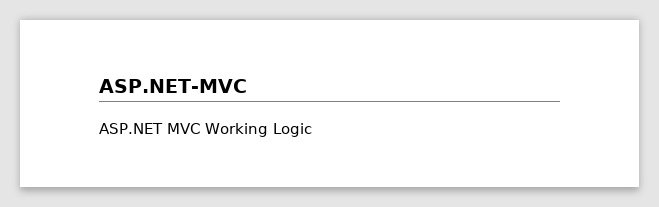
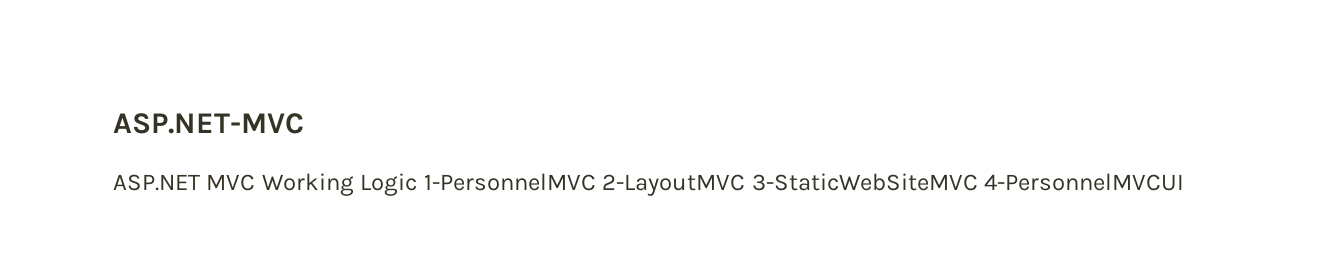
(312, 130) none -> [423,173,1185,196] 1-PersonnelMVC 2-LayoutMVC 3-StaticWebSiteMVC 4-PersonnelMVCUI

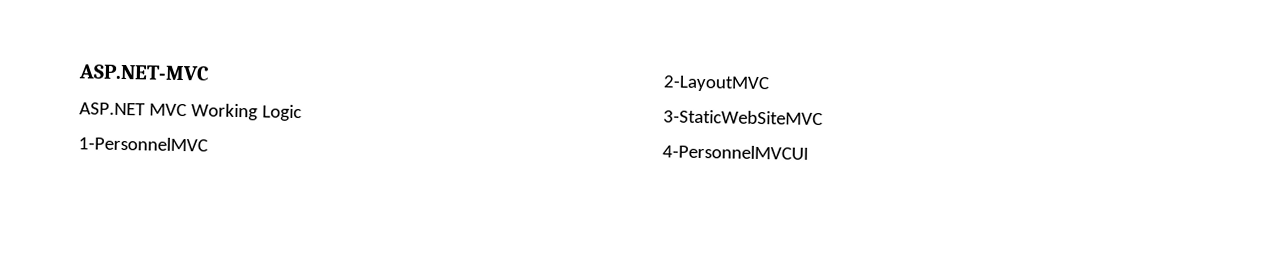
(418, 184) none -> (302, 113) //
(596, 182) none -> (208, 144) //
(746, 185) none -> (769, 84) //
(978, 182) none -> (823, 117) //

